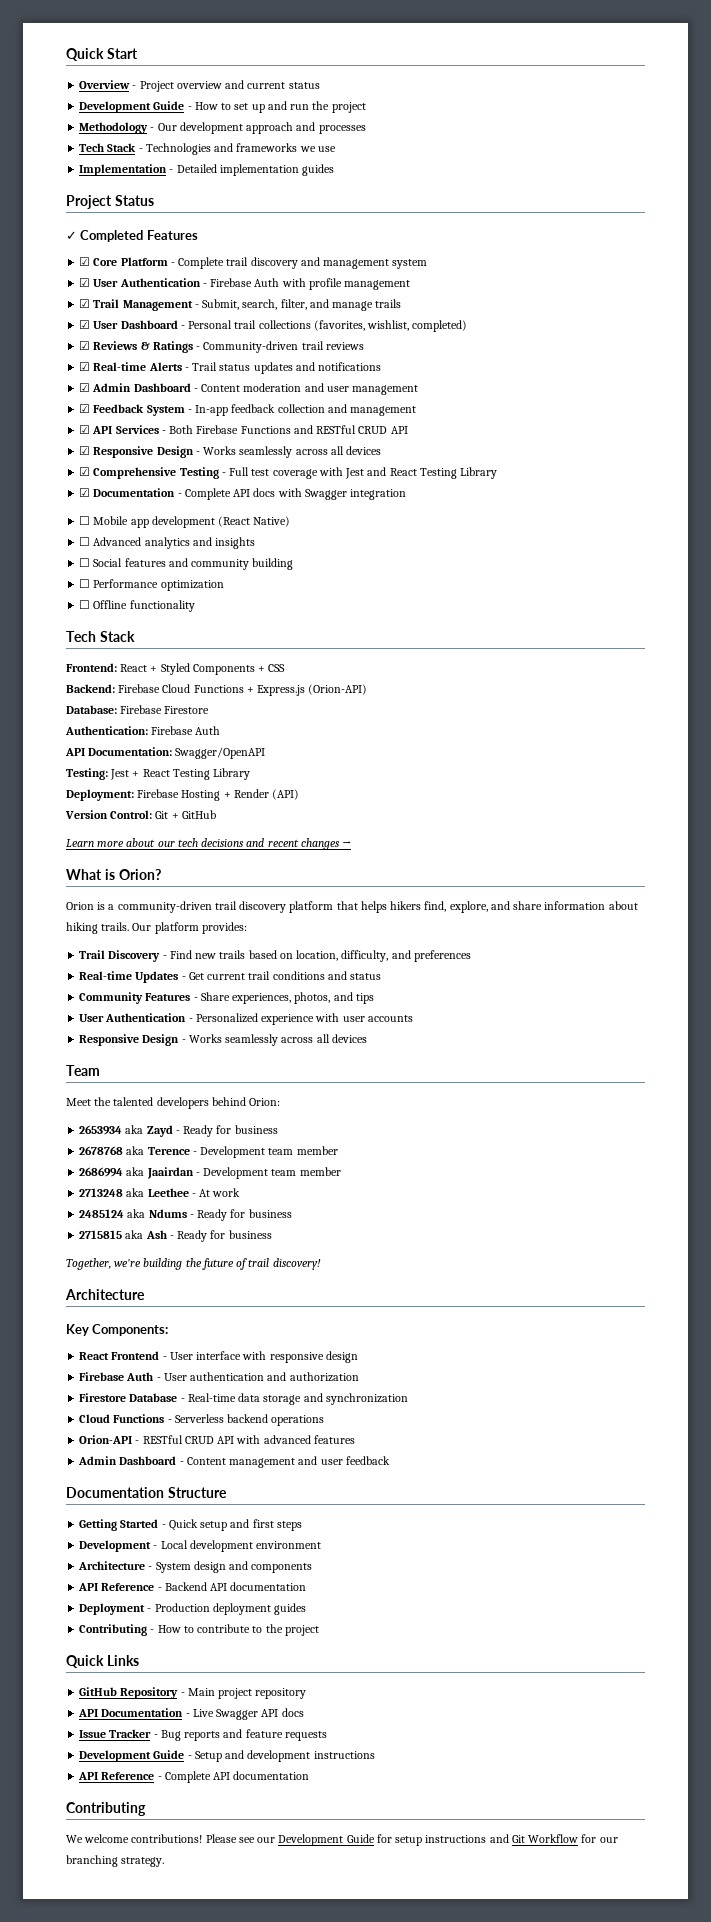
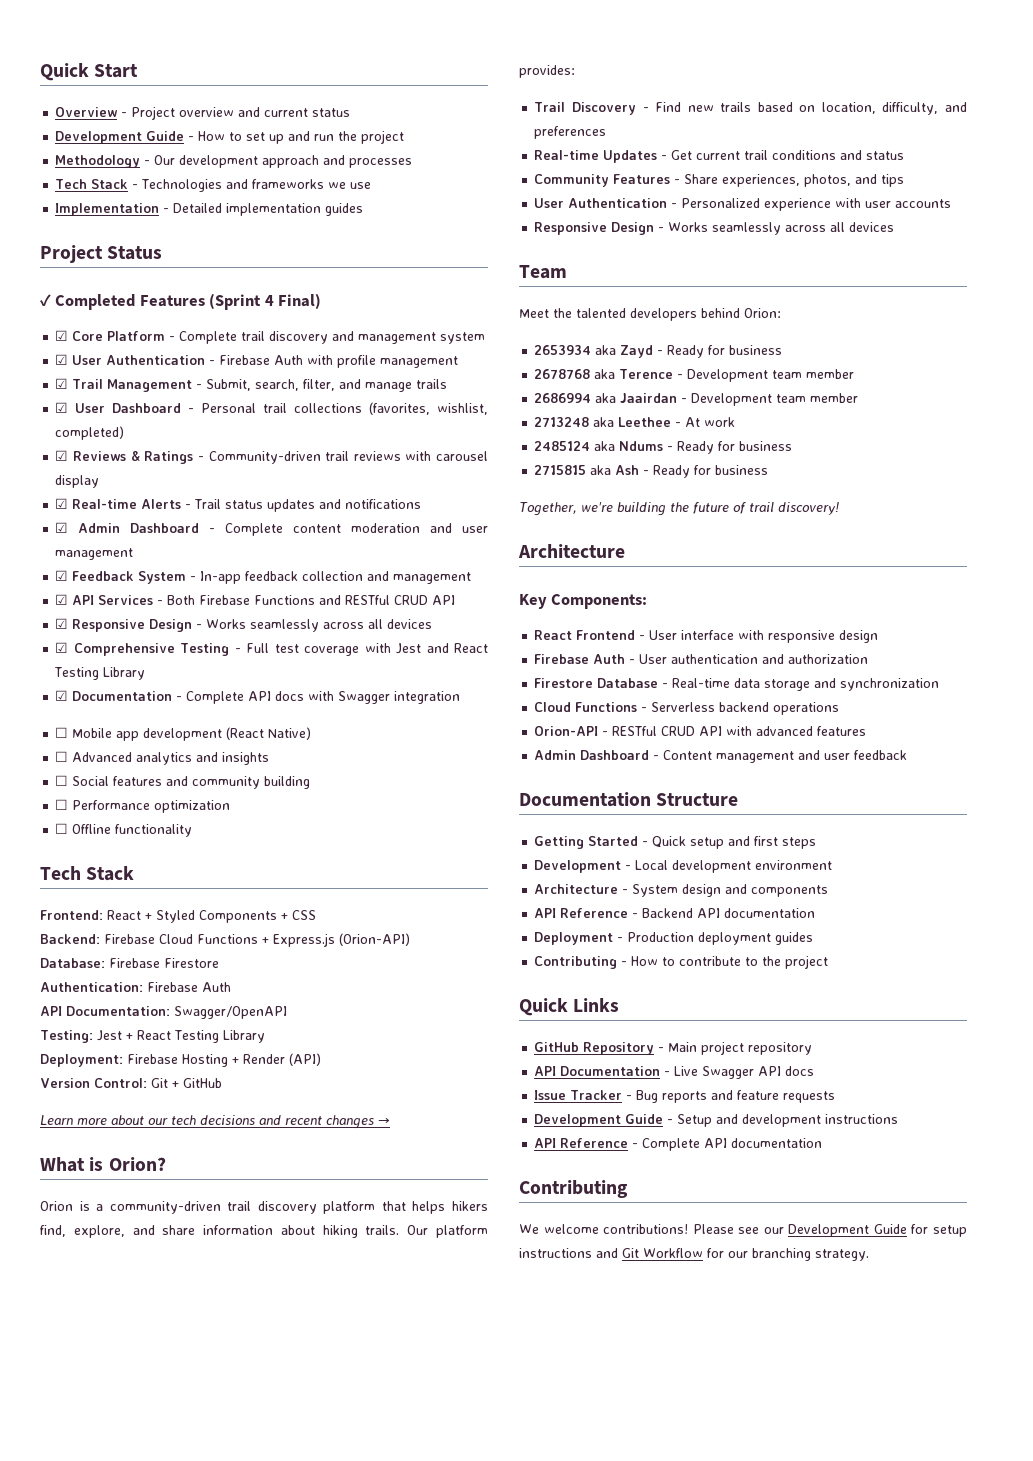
(198, 235) none -> [209,293,322,310] (Sprint 4 Final)
(364, 346) none -> [405,451,488,461] [55,475,100,488] with carousel display
[201,384,241,392] Content -> [225,523,342,536] Complete content

